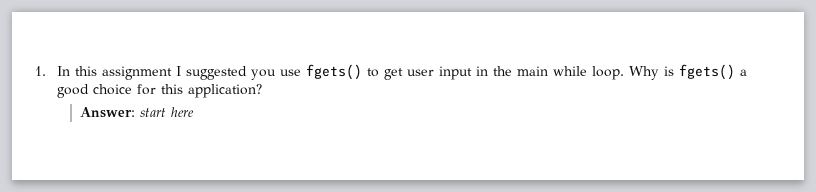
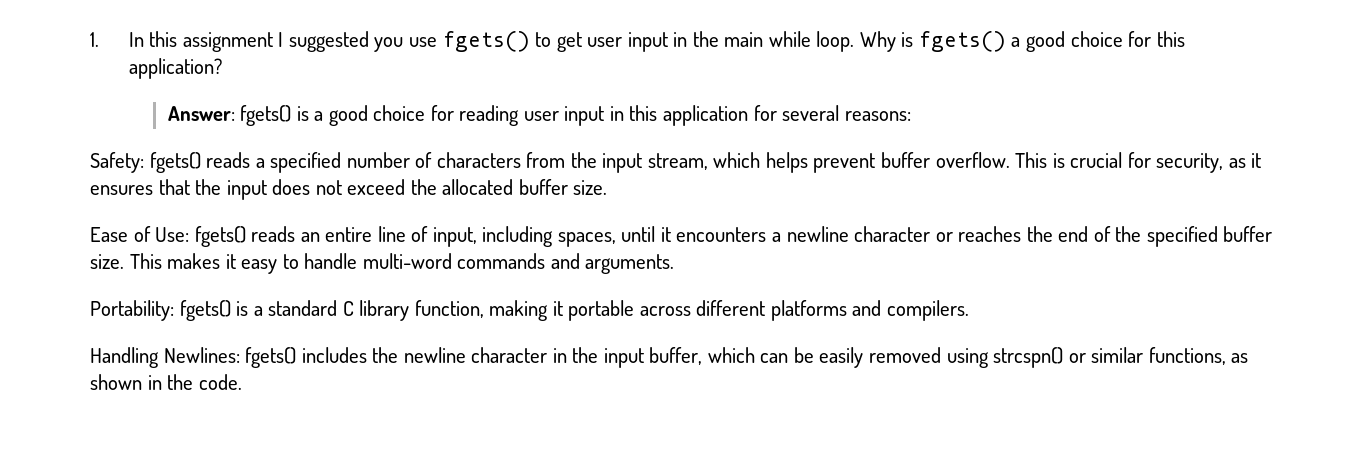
[139,107,194,117] start here -> [240,105,911,126] [90,152,1262,173] [90,179,608,200] [90,226,1273,247] [90,253,675,274] [90,300,970,321] [90,347,1249,368] [90,374,242,390] fgets() is a good choice for reading user input in this application for several reasons: // Safety: fgets() reads a specified number of characters from the input stream, which helps prevent buffer overflow. This is crucial for security, as it ensures that the input does not exceed the allocated buffer size. // Ease of Use: fgets() reads an entire line of input, including spaces, until it encounters a newline character or reaches the end of the specified buffer size. This makes it easy to handle multi-word commands and arguments. // Portability: fgets() is a standard C library function, making it portable across different platforms and compilers. // Handling Newlines: fgets() includes the newline character in the input buffer, which can be easily removed using strcspn() or similar functions, as shown in the code.

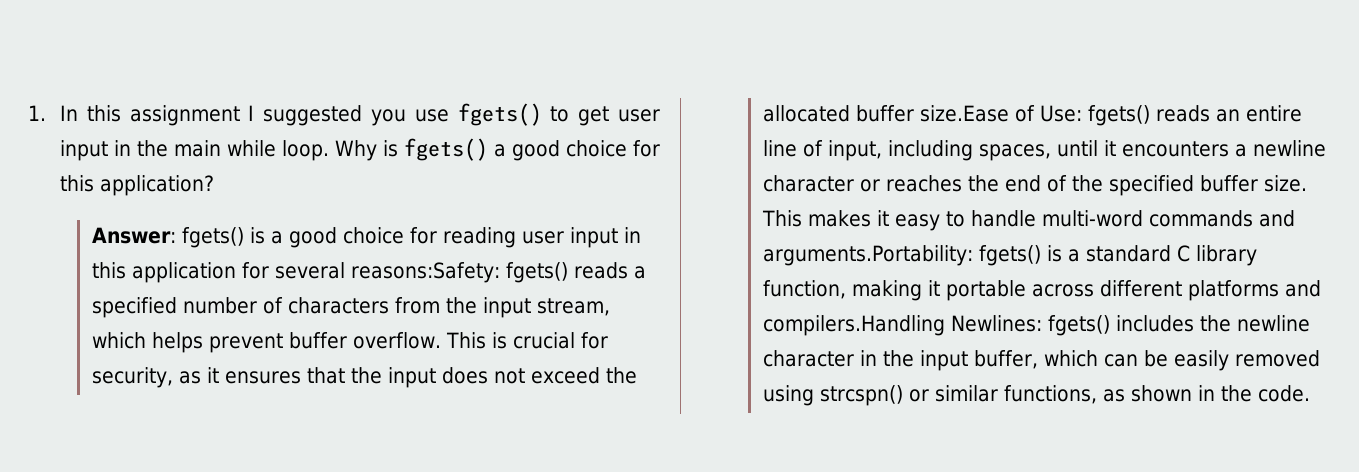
[844,111,911,121] [90,152,144,173] reasons: // Safety: -> [350,262,500,283] reasons:Safety:
[573,180,608,195] [90,227,128,242] size. // Ease -> [919,105,1009,122] size.Ease
[585,254,675,274] [90,300,174,321] arguments. // Portability: -> [762,245,973,266] arguments.Portability:
[887,300,970,321] [90,347,159,368] compilers. // Handling -> [762,315,945,336] compilers.Handling

